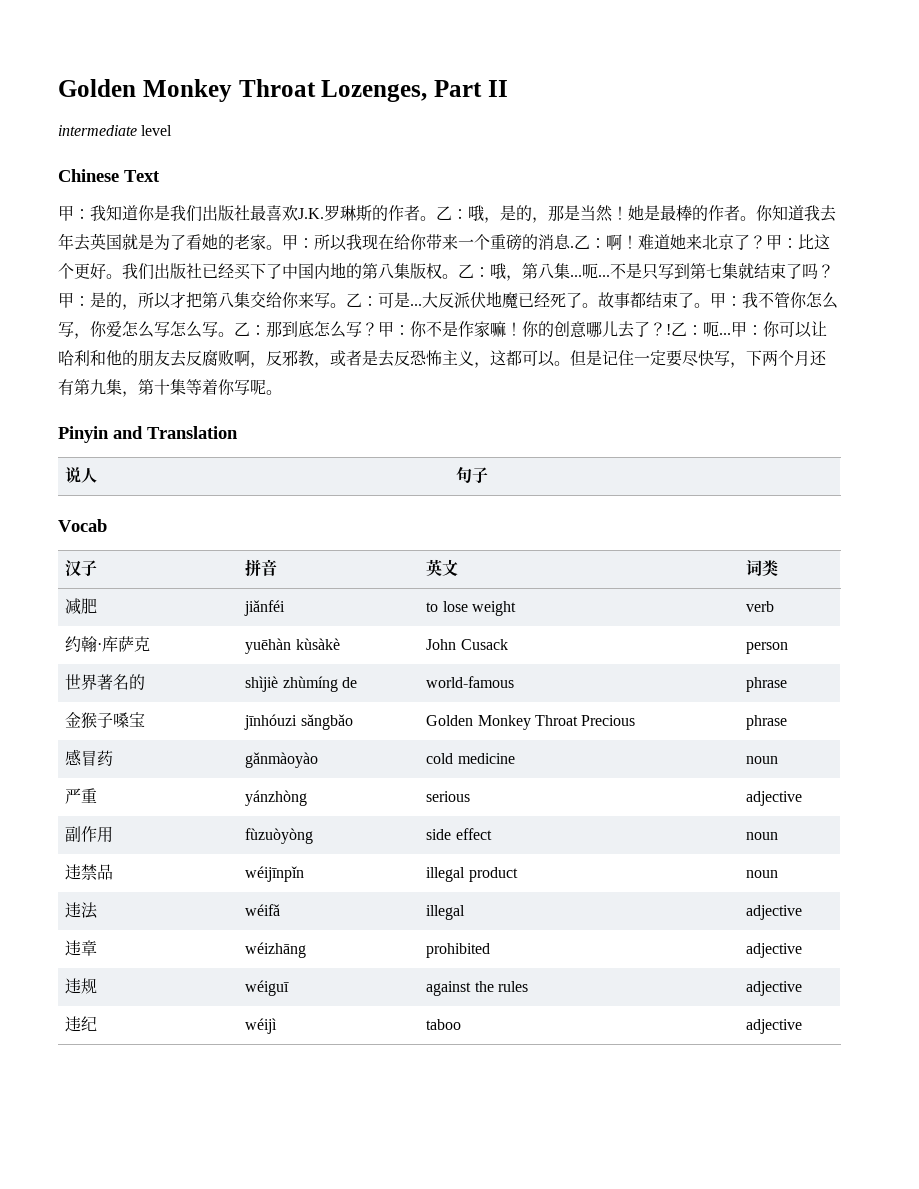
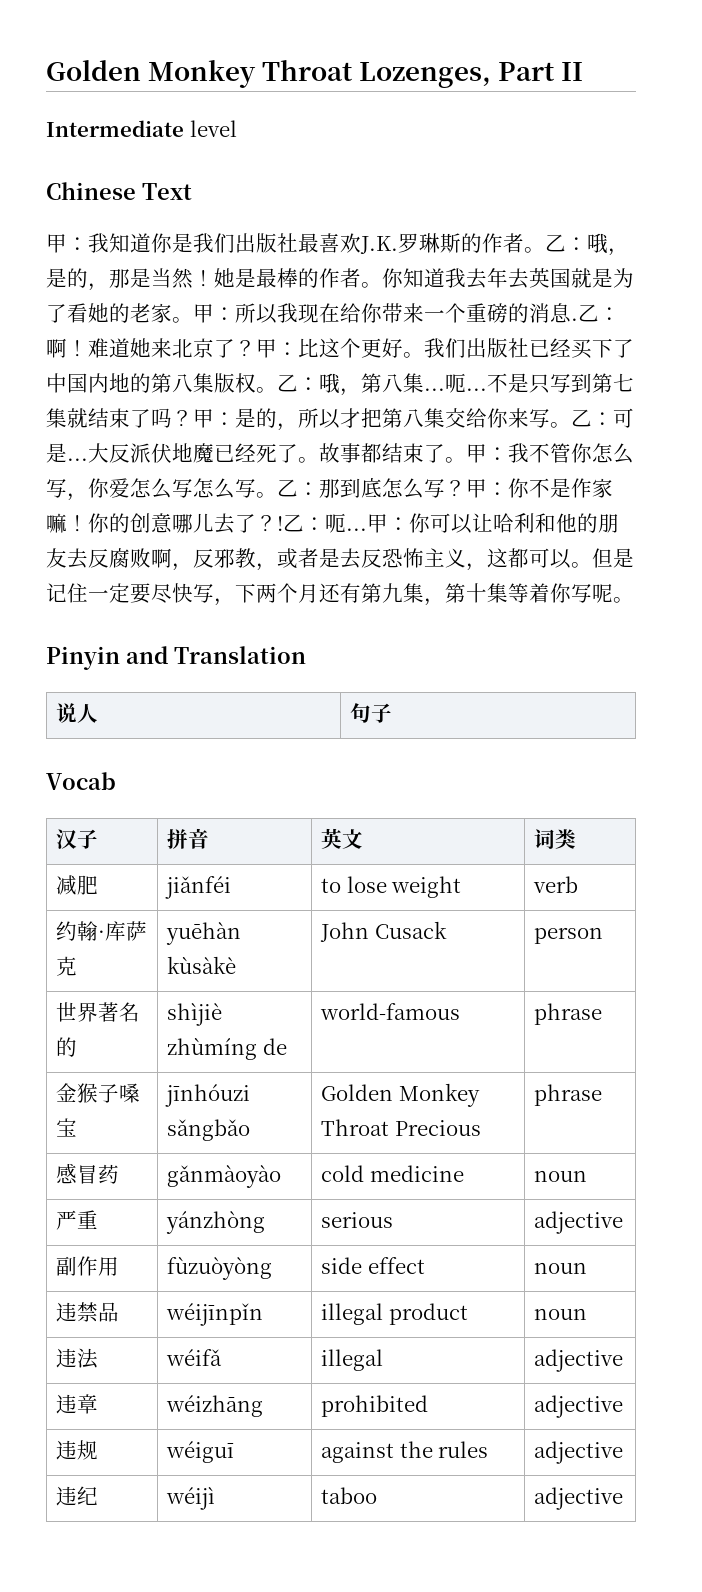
[58,125,137,136] intermediate -> [46,120,184,137] Intermediate

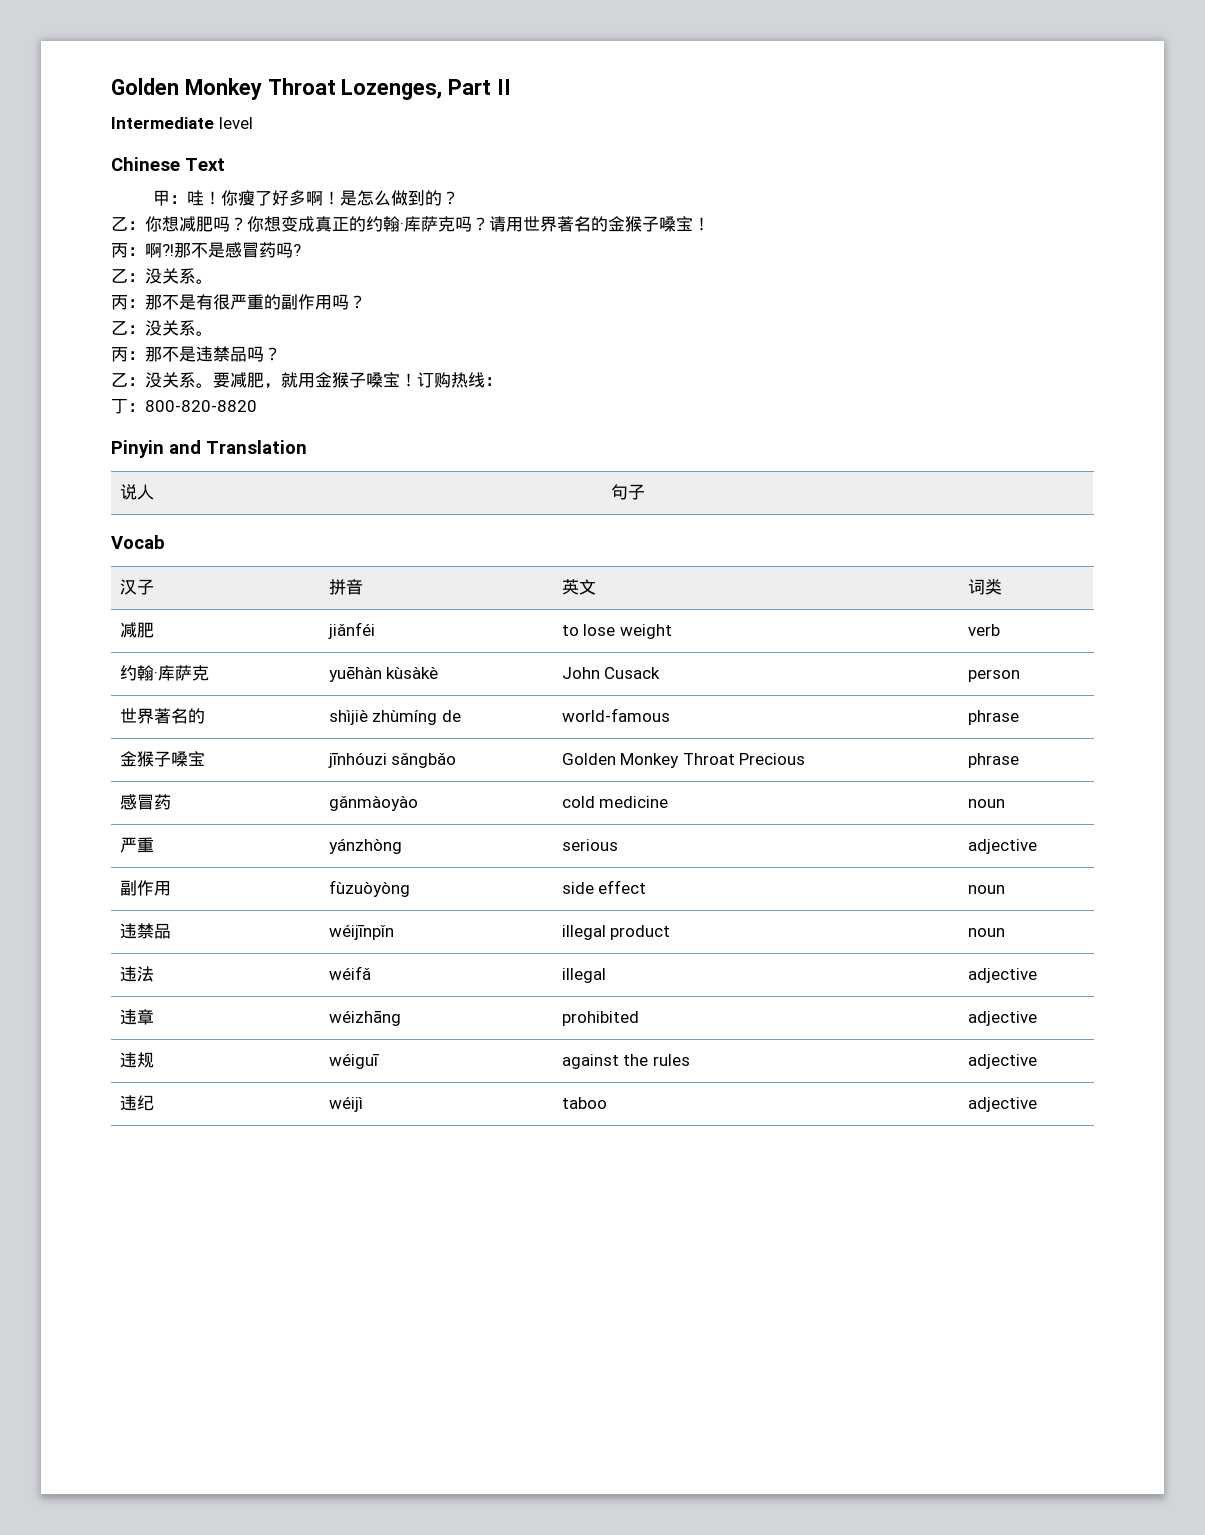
[88,233,629,256] [46,268,634,291] [46,303,620,324] [46,338,634,359] [46,373,634,396] [46,408,634,431] [46,443,634,464] [46,478,613,501] [46,513,619,534] [46,548,634,571] [46,583,634,606] 我知道你是我们出版社最喜欢J.K.罗琳斯的作者。乙：哦，是的，那是当然！她是最棒的作者。你知道我去年去英国就是为了看她的老家。甲：所以我现在给你带来一个重磅的消息.乙：啊！难道她来北京了？甲：比这个更好。我们出版社已经买下了中国内地的第八集版权。乙：哦，第八集...呃...不是只写到第七集就结束了吗？甲：是的，所以才把第八集交给你来写。乙：可是...大反派伏地魔已经死了。故事都结束了。甲：我不管你怎么写，你爱怎么写怎么写。乙：那到底怎么写？甲：你不是作家嘛！你的创意哪儿去了？!乙：呃...甲：你可以让哈利和他的朋友去反腐败啊，反邪教，或者是去反恐怖主义，这都可以。但是记住一定要尽快写，下两个月还有第九集，第十集等着你写呢。 -> [187,190,460,206] [111,216,710,232] [111,242,301,258] [111,268,213,284] [111,294,366,310] [111,320,213,336] [111,346,281,362] [111,372,502,389] [111,398,257,414] 哇！你瘦了好多啊！是怎么做到的？ // 乙：你想减肥吗？你想变成真正的约翰·库萨克吗？请用世界著名的金猴子嗓宝！ // 丙：啊?!那不是感冒药吗? // 乙：没关系。 // 丙：那不是有很严重的副作用吗？ // 乙：没关系。 // 丙：那不是违禁品吗？ // 乙：没关系。要减肥，就用金猴子嗓宝！订购热线： // 丁：800-820-8820

